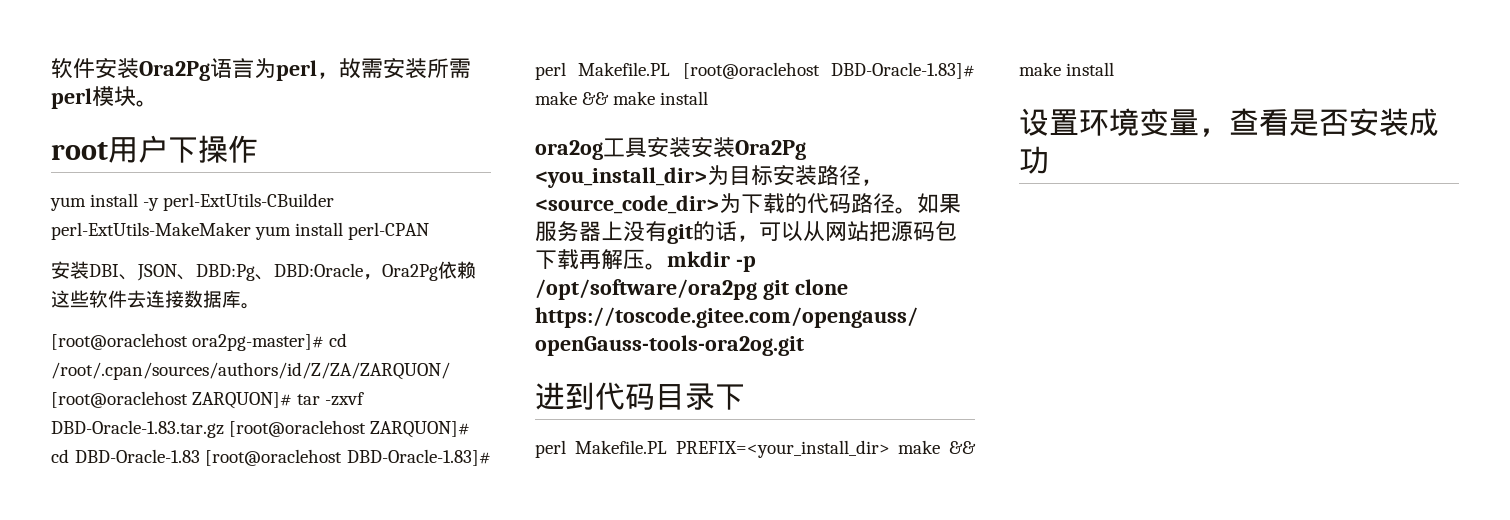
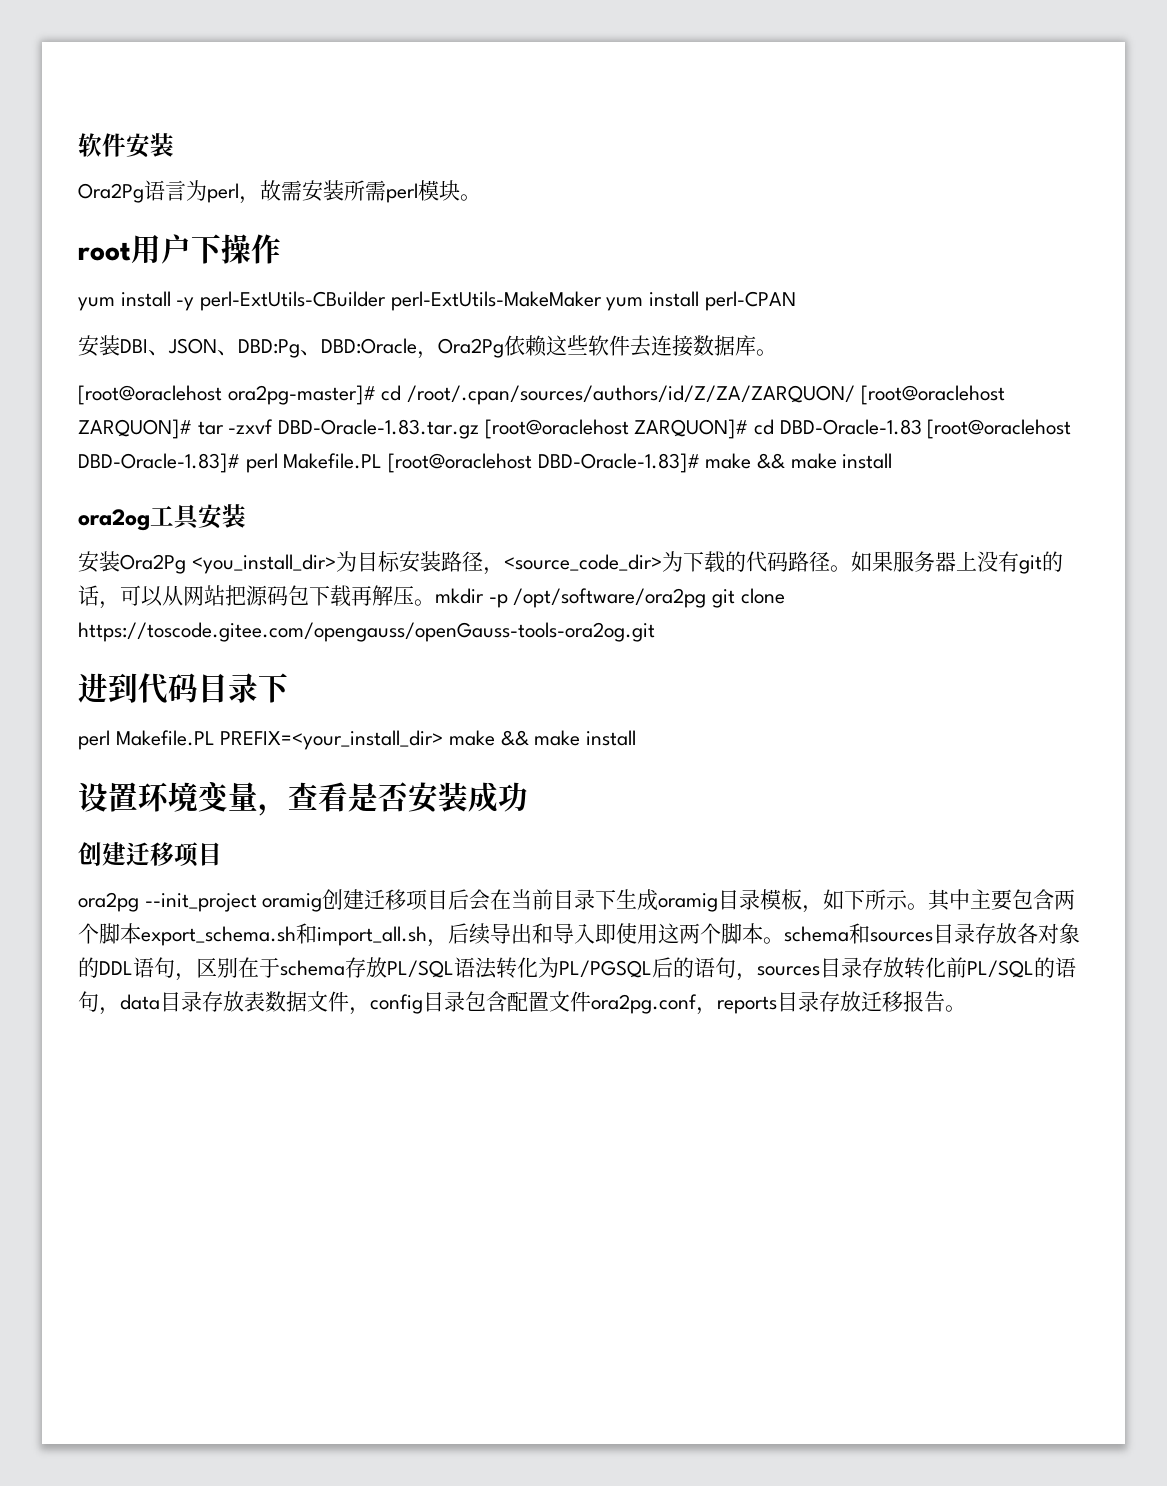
(139, 68) none -> (174, 145) //
(691, 147) none -> (246, 516) //
(1049, 160) none -> [78,842,222,867] [78,889,1076,913] [78,923,1080,947] [78,957,1076,981] [78,991,966,1015] // 创建迁移项目 // ora2pg --init_project oramig创建迁移项目后会在当前目录下生成oramig目录模板，如下所示。其中主要包含两个脚本export_schema.sh和import_all.sh，后续导出和导入即使用这两个脚本。schema和sources目录存放各对象的DDL语句，区别在于schema存放PL/SQL语法转化为PL/PGSQL后的语句，sources目录存放转化前PL/SQL的语句，data目录存放表数据文件，config目录包含配置文件ora2pg.conf，reports目录存放迁移报告。

